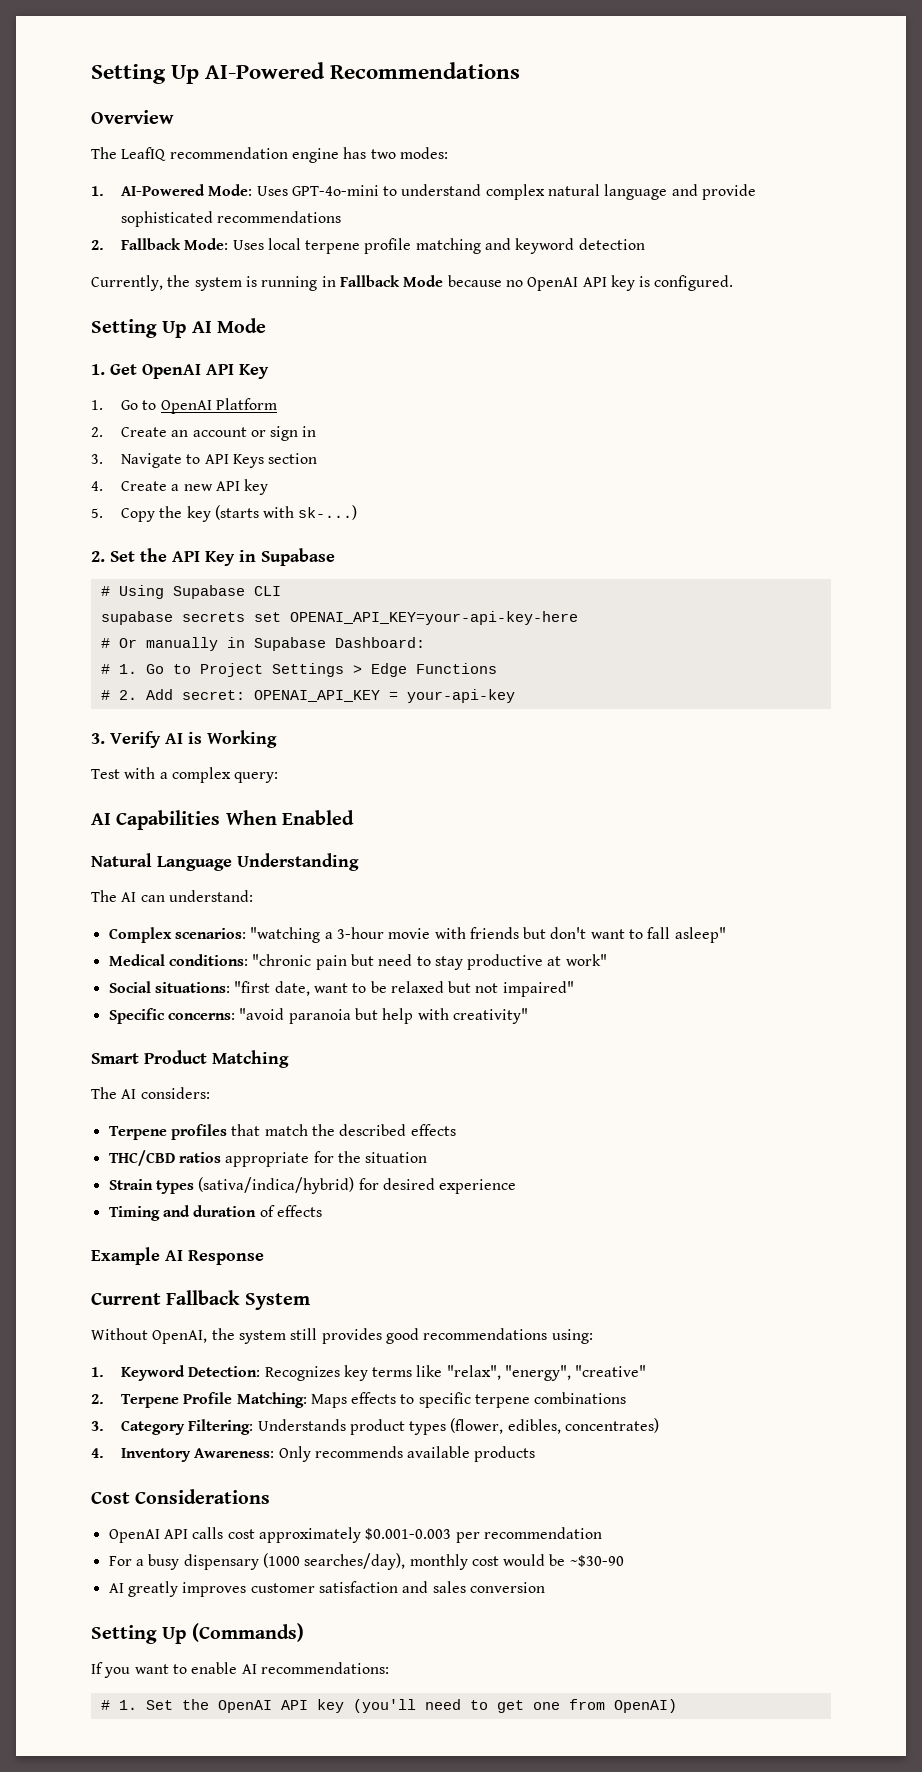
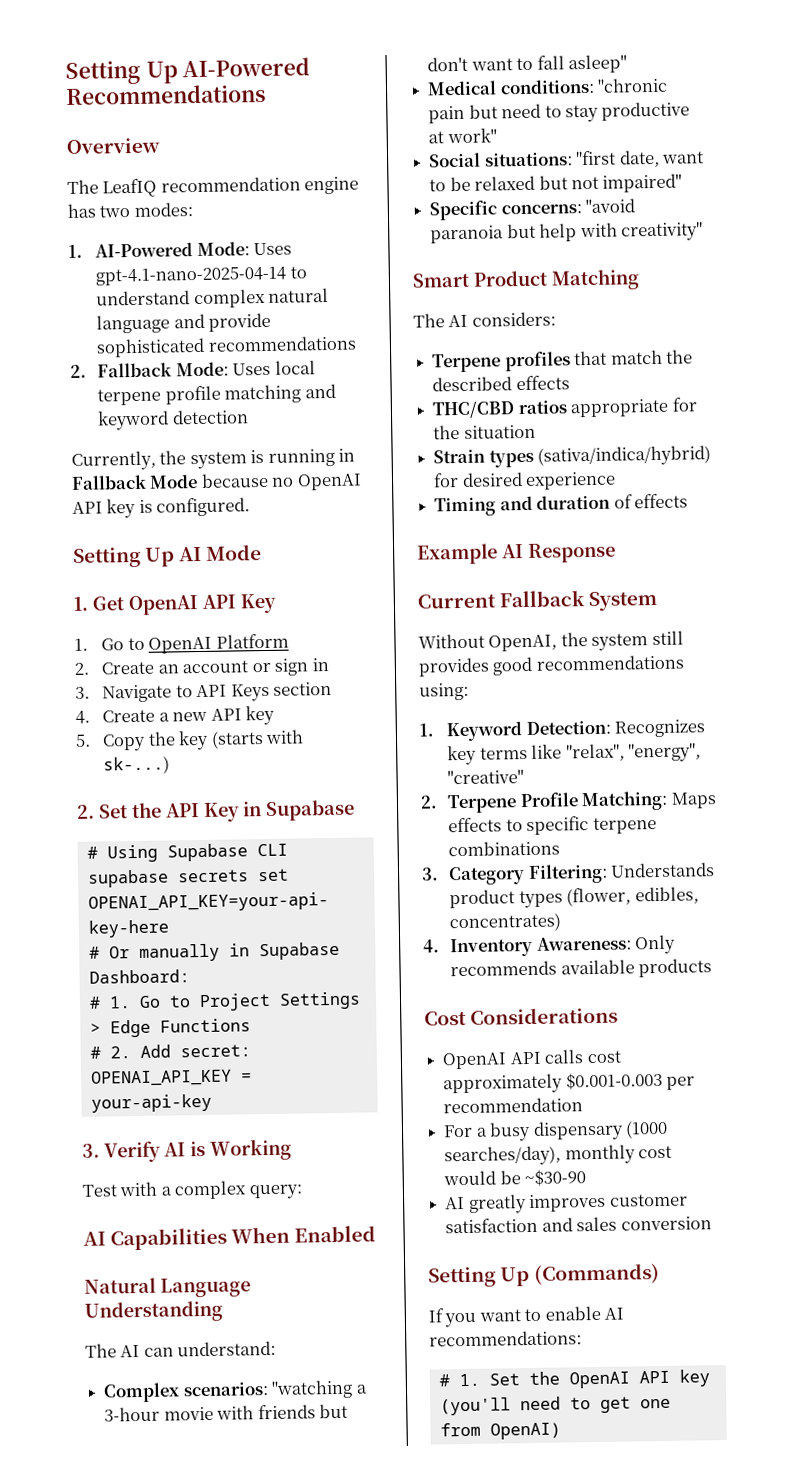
[291,185,379,196] GPT-4o-mini -> [95,265,287,286] gpt-4.1-nano-2025-04-14

